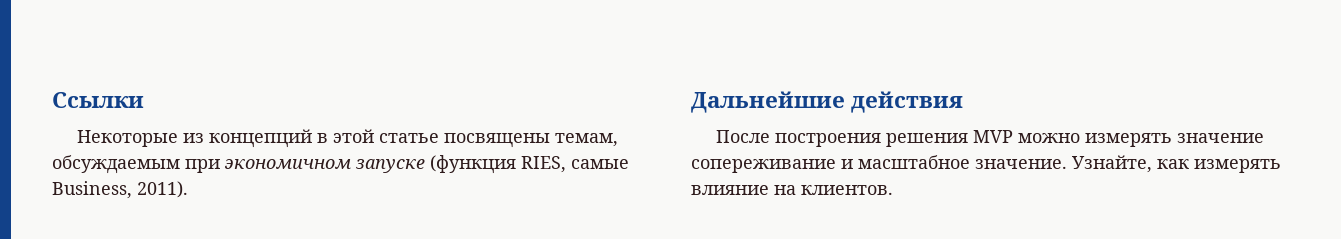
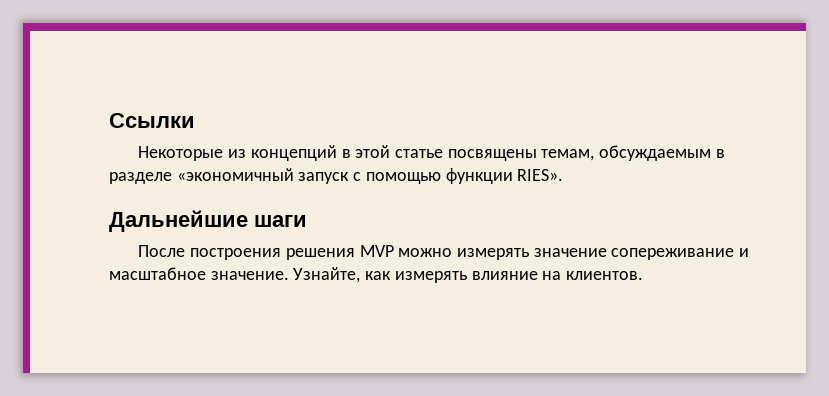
[185,155,629,174] [52,181,188,199] при экономичном запуске (функция RIES, самые Business, 2011). -> [715,149,725,158] [109,168,564,184] в разделе «экономичный запуск с помощью функции RIES».
[851,91,964,113] действия -> [254,215,307,227] шаги

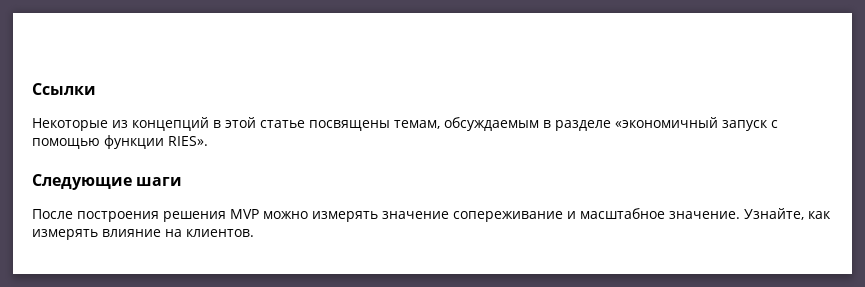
[109,210,248,232] Дальнейшие -> [32,174,132,190] Следующие

